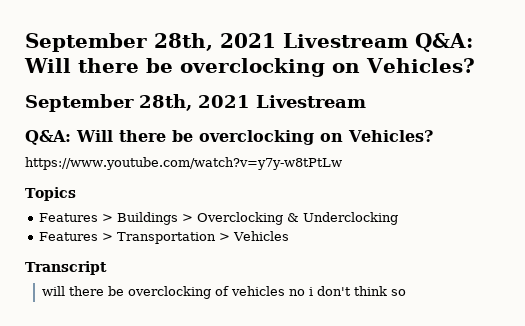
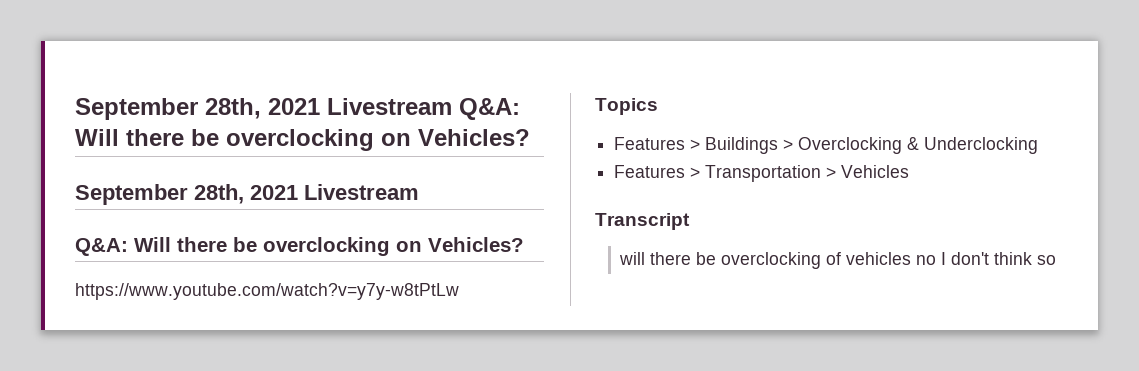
[308,287,313,296] i -> [941,252,947,265] I

